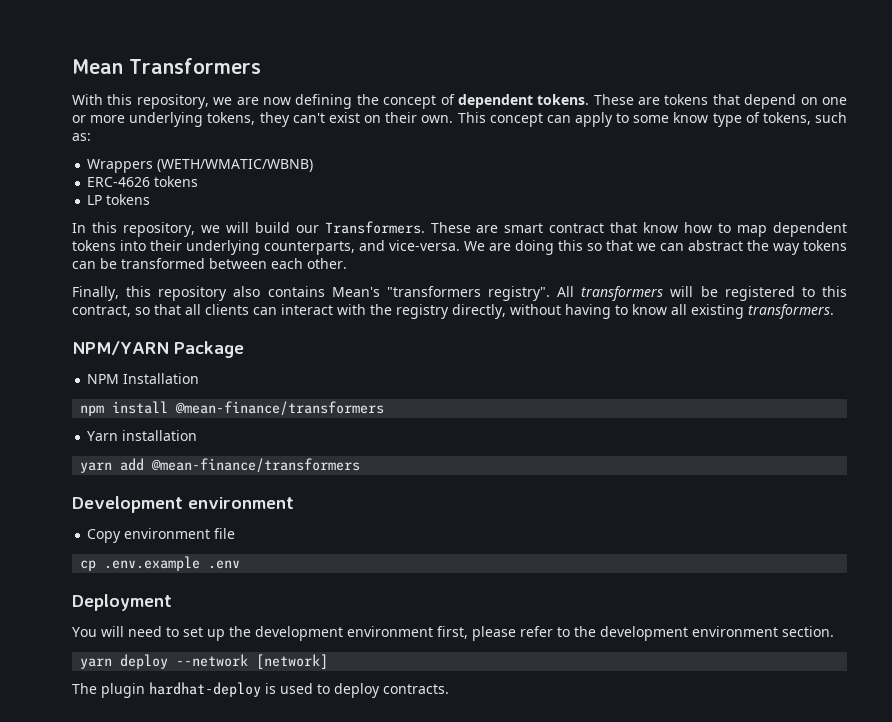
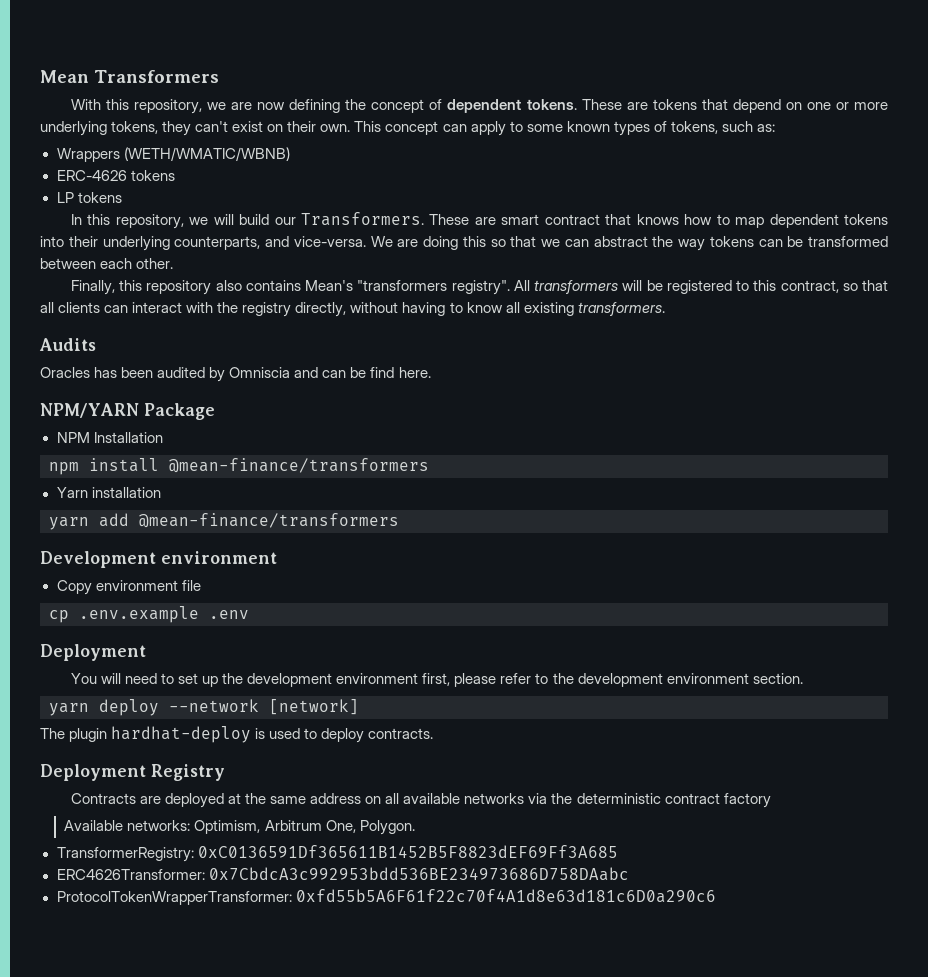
[673,112,742,127] know type -> [566,121,650,136] known types
[643,222,679,233] know -> [636,214,679,225] knows
(834, 311) none -> [39,338,96,351] [40,367,431,382] // Audits // Oracles has been audited by Omniscia and can be find here.
(449, 689) none -> [40,764,225,781] [70,793,771,808] [64,820,415,835] [56,845,618,862] [56,867,629,881] [56,889,716,905] // Deployment Registry // Contracts are deployed at the same address on all available networks via the deterministic contract factory // Available networks: Optimism, Arbitrum One, Polygon. // TransformerRegistry: 0xC0136591Df365611B1452B5F8823dEF69Ff3A685 // ERC4626Transformer: 0x7CbdcA3c992953bdd536BE234973686D758DAabc // ProtocolTokenWrapperTransformer: 0xfd55b5A6F61f22c70f4A1d8e63d181c6D0a290c6

